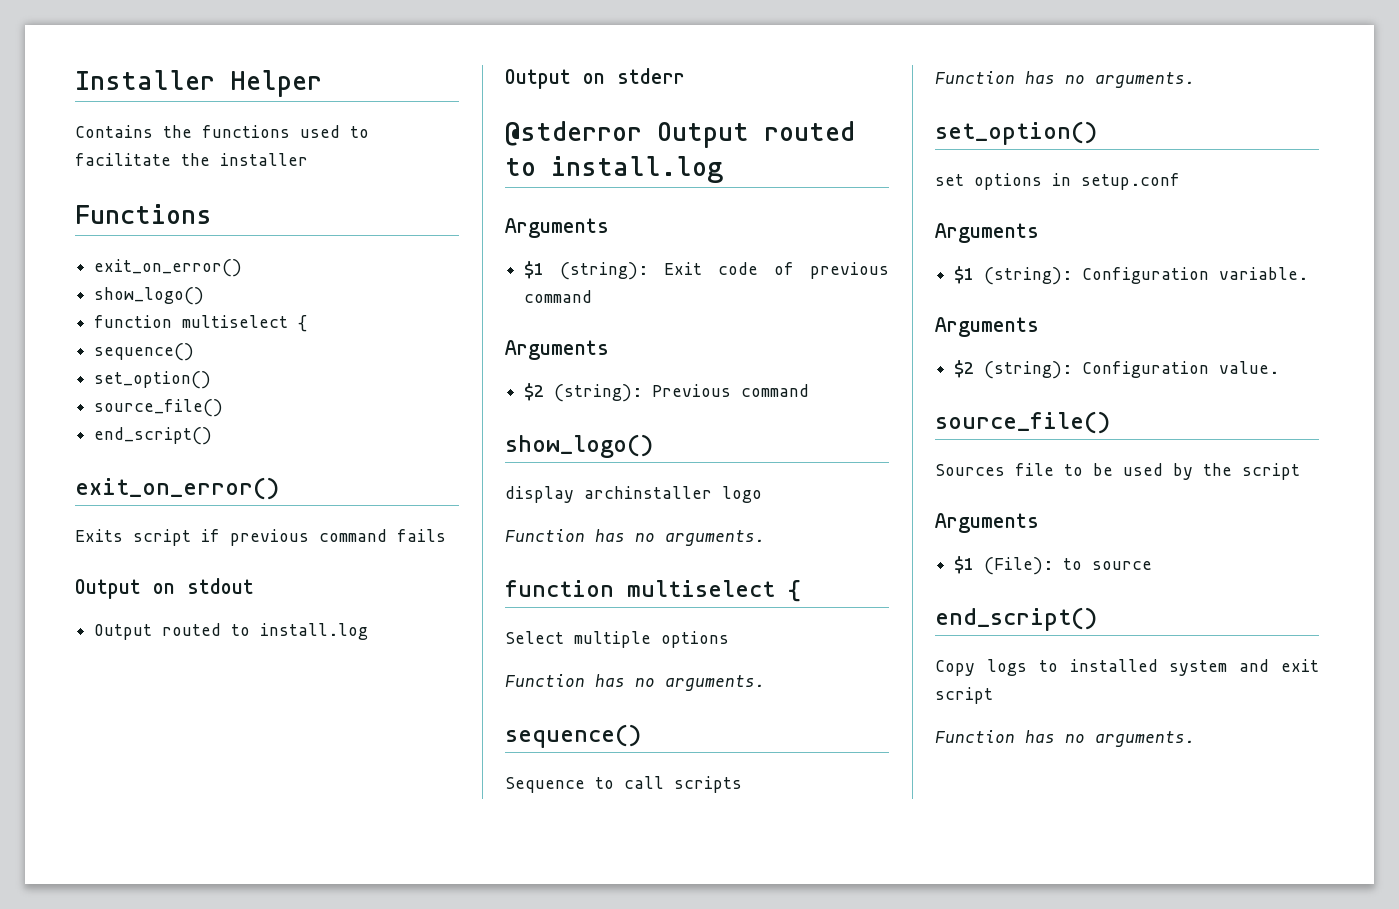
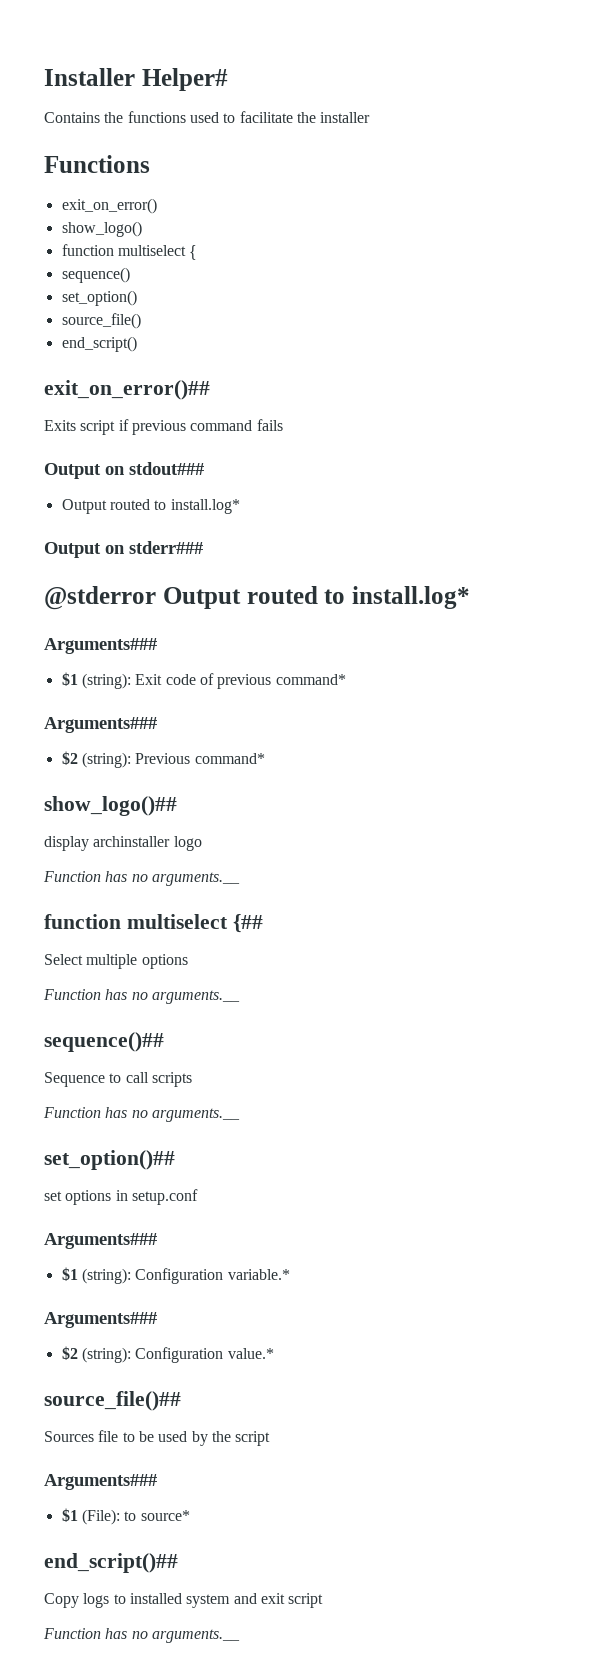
[230,70,322,97] Helper -> [141,68,228,91] Helper#
[75,477,279,500] exit_on_error() -> [44,380,210,400] exit_on_error()##
[187,578,254,594] [94,623,369,640] [505,68,685,89] stdout // Output routed to install.log // Output on stderr -> [129,462,204,475] [61,499,240,514] [44,541,203,558] stdout### // Output routed to install.log* // Output on stderr###
[551,156,723,183] [505,218,609,238] install.log // Arguments -> [352,586,470,609] [44,638,157,654] install.log* // Arguments###
[524,290,593,303] [505,340,609,360] command // Arguments -> [275,674,346,685] [44,717,157,733] command* // Arguments###
[741,384,810,397] [505,434,653,458] command // show_logo() -> [194,753,265,764] [44,796,177,816] command* // show_logo()##
[665,530,765,546] [505,580,801,602] arguments. // function multiselect { -> [151,872,240,886] [44,914,263,933] arguments.__ // function multiselect {##
[665,675,765,691] [505,724,641,748] arguments. // sequence() -> [151,990,240,1004] [44,1032,164,1052] arguments.__ // sequence()##
[1095,72,1195,88] [935,121,1097,145] arguments. // set_option() -> [151,1108,240,1122] [44,1150,175,1170] arguments.__ // set_option()##
[935,223,1039,243] Arguments -> [44,1233,157,1249] Arguments###
[1219,267,1309,280] [935,317,1039,337] variable. // Arguments -> [227,1269,290,1280] [44,1312,157,1328] variable.* // Arguments###
[1219,361,1280,374] [935,411,1110,434] value. // source_file() -> [227,1348,274,1359] [44,1391,181,1411] value.* // source_file()##
[935,513,1039,533] Arguments -> [44,1474,157,1490] Arguments###
[1092,561,1153,570] [935,607,1097,631] source // end_script() -> [140,1510,190,1521] [44,1553,178,1573] source* // end_script()##
[1095,731,1195,747] arguments. -> [151,1629,240,1643] arguments.__

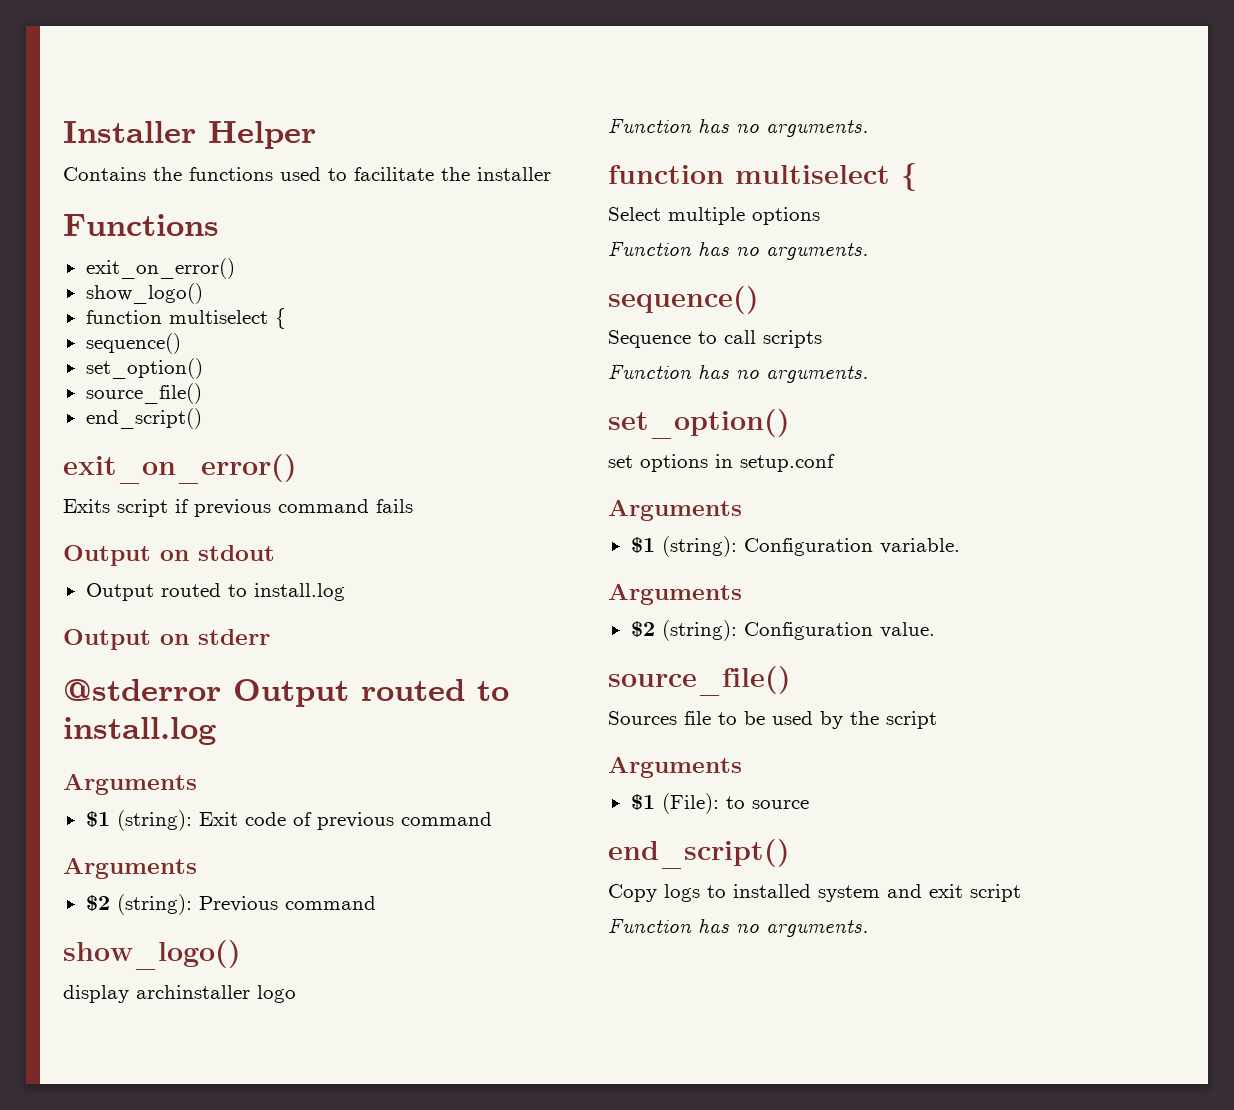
[141,68,228,91] Helper# -> [208,121,316,149] Helper
[44,380,210,400] exit_on_error()## -> [63,454,297,484] exit_on_error()
[129,462,204,475] [61,499,240,514] [44,541,203,558] stdout### // Output routed to install.log* // Output on stderr### -> [198,545,275,561] [85,583,345,601] [63,629,270,650] stdout // Output routed to install.log // Output on stderr
[352,586,470,609] [44,638,157,654] install.log* // Arguments### -> [63,717,216,745] [63,773,197,795] install.log // Arguments
[275,674,346,685] [44,717,157,733] command* // Arguments### -> [400,812,492,826] [63,857,197,879] command // Arguments
[194,753,265,764] [44,796,177,816] command* // show_logo()## -> [284,896,376,910] [63,940,241,970] command // show_logo()
[151,872,240,886] [44,914,263,933] arguments.__ // function multiselect {## -> [766,119,868,137] [608,163,917,191] arguments. // function multiselect {
[151,990,240,1004] [44,1032,164,1052] arguments.__ // sequence()## -> [766,242,868,260] [608,286,759,314] arguments. // sequence()
[151,1108,240,1122] [44,1150,175,1170] arguments.__ // set_option()## -> [766,365,868,383] [608,409,790,439] arguments. // set_option()
[44,1233,157,1249] Arguments### -> [608,499,742,521] Arguments
[227,1269,290,1280] [44,1312,157,1328] variable.* // Arguments### -> [879,538,960,554] [608,583,742,605] variable. // Arguments
[227,1348,274,1359] [44,1391,181,1411] value.* // source_file()## -> [879,622,935,638] [608,666,791,696] value. // source_file()
[44,1474,157,1490] Arguments### -> [608,756,742,778] Arguments
[140,1510,190,1521] [44,1553,178,1573] source* // end_script()## -> [751,800,809,809] [608,839,790,869] source // end_script()
[151,1629,240,1643] arguments.__ -> [766,919,868,937] arguments.

